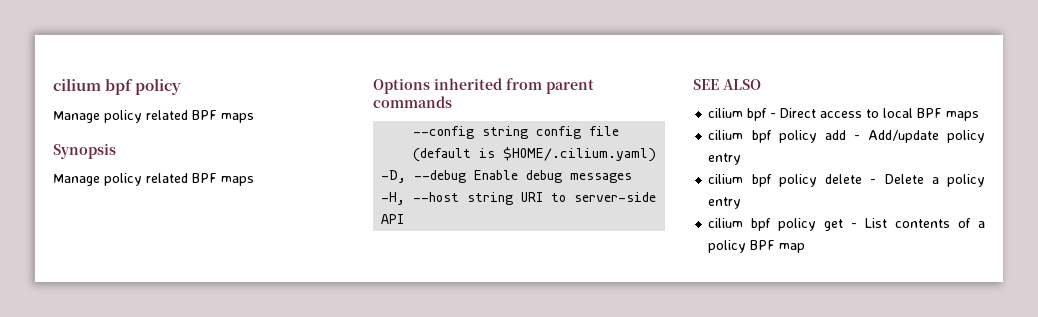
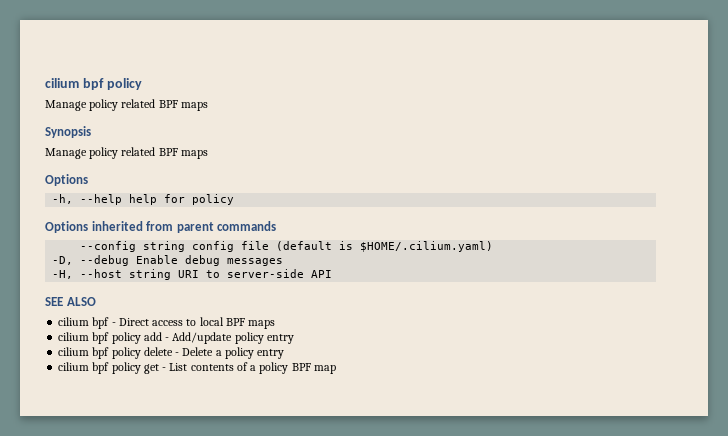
(430, 86) none -> [52,194,235,205] [45,221,88,233] // -h, --help help for policy // Options

